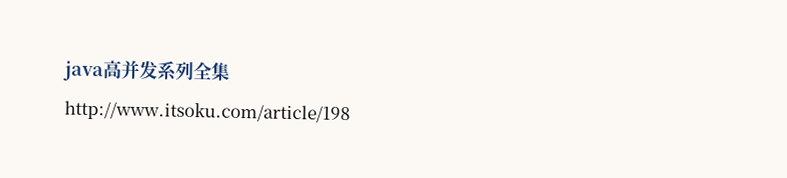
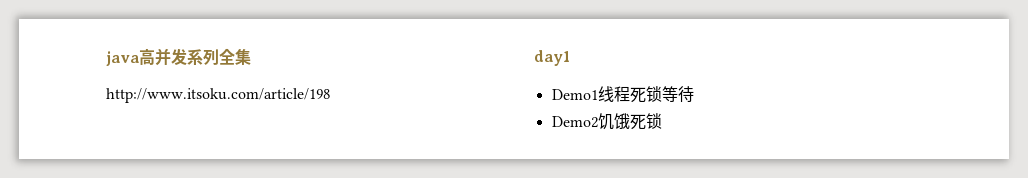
(350, 112) none -> [534,50,570,66] [551,86,694,103] [551,113,662,130] // day1 // Demo1线程死锁等待 // Demo2饥饿死锁

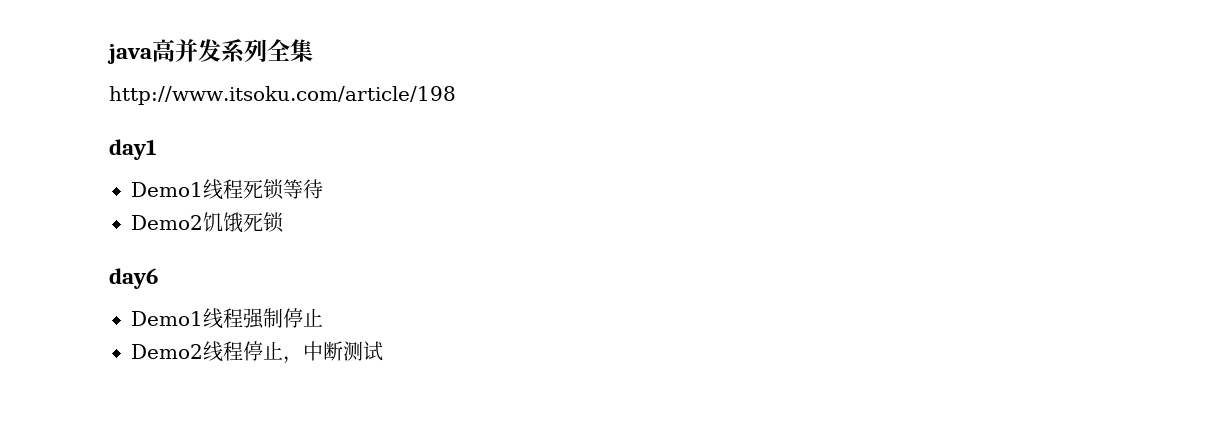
(662, 121) none -> [109,268,158,289] [131,308,323,329] [131,341,383,364] // day6 // Demo1线程强制停止 // Demo2线程停止，中断测试

